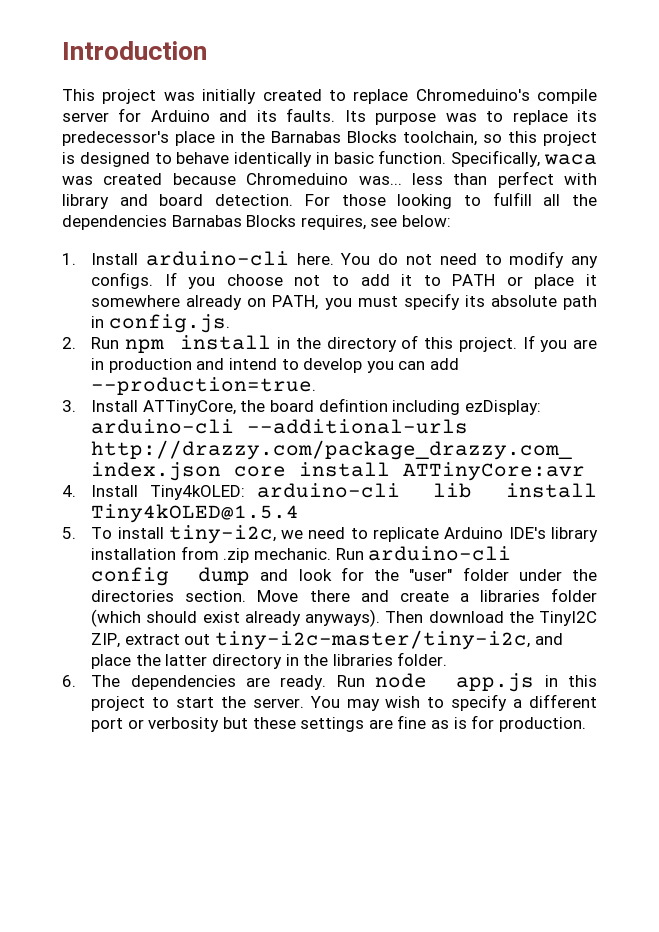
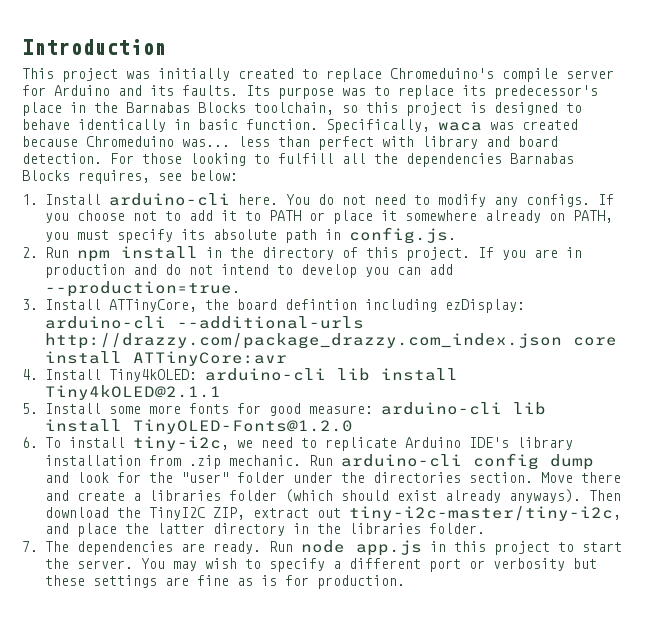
(225, 364) none -> [164,264,213,275] do not
[91,504,300,523] [62,527,76,539] Tiny4kOLED@1.5.4 // 5. -> [44,385,221,400] [22,402,546,416] [44,419,353,434] [22,437,38,448] Tiny4kOLED@2.1.1 // 5. Install some more fonts for good measure: arduino-cli lib install TinyOLED-Fonts@1.2.0 // 6.
[62,675,76,687] 6. -> [22,541,38,552] 7.

